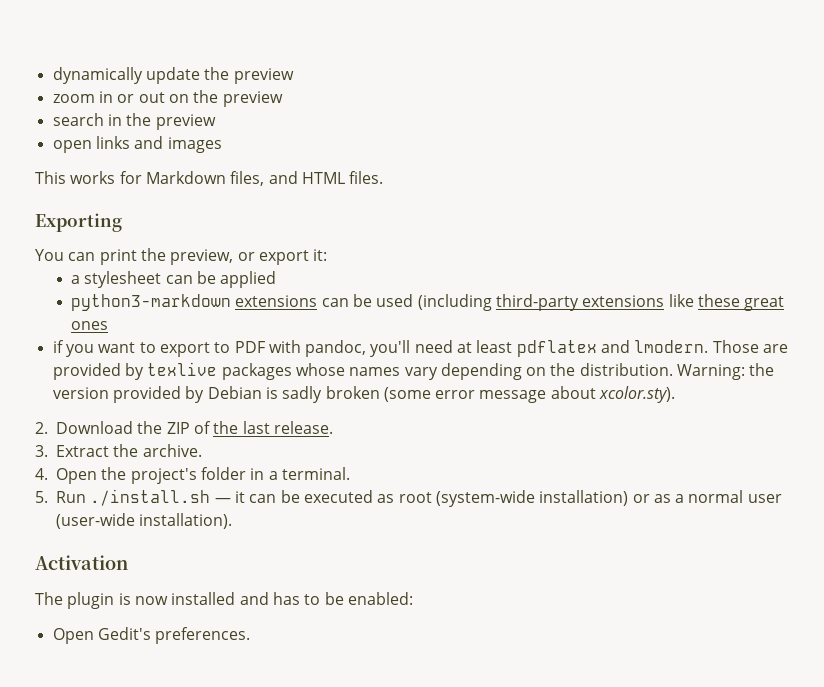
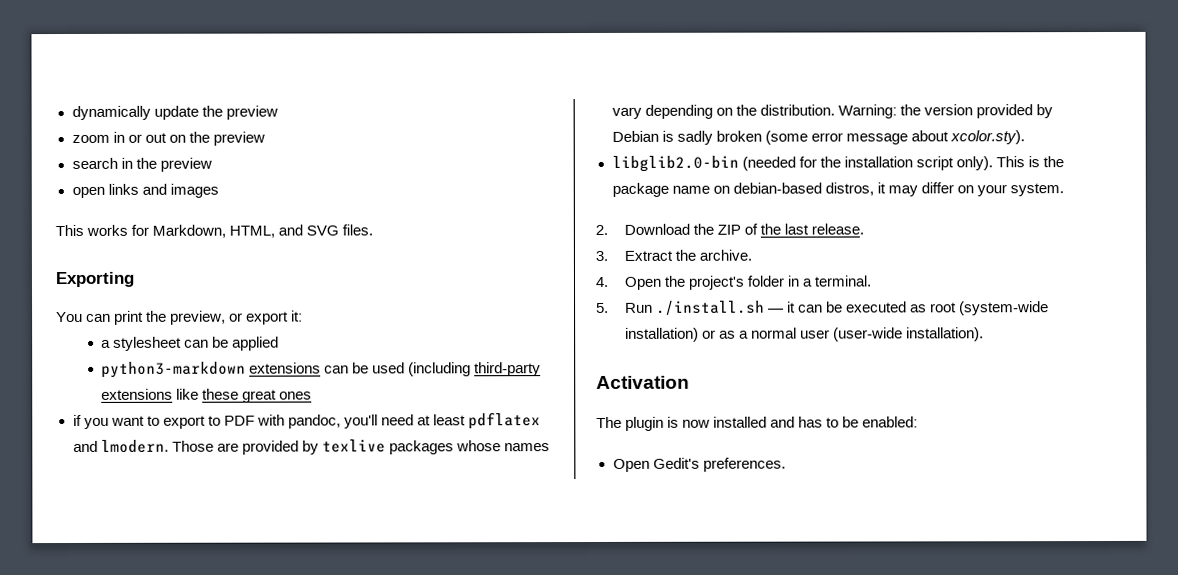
[145,171,345,186] Markdown files, and HTML -> [152,224,340,238] Markdown, HTML, and SVG
(676, 394) none -> [611,155,1064,172] [611,182,1064,197] // libglib2.0-bin (needed for the installation script only). This is the package name on debian-based distros, it may differ on your system.

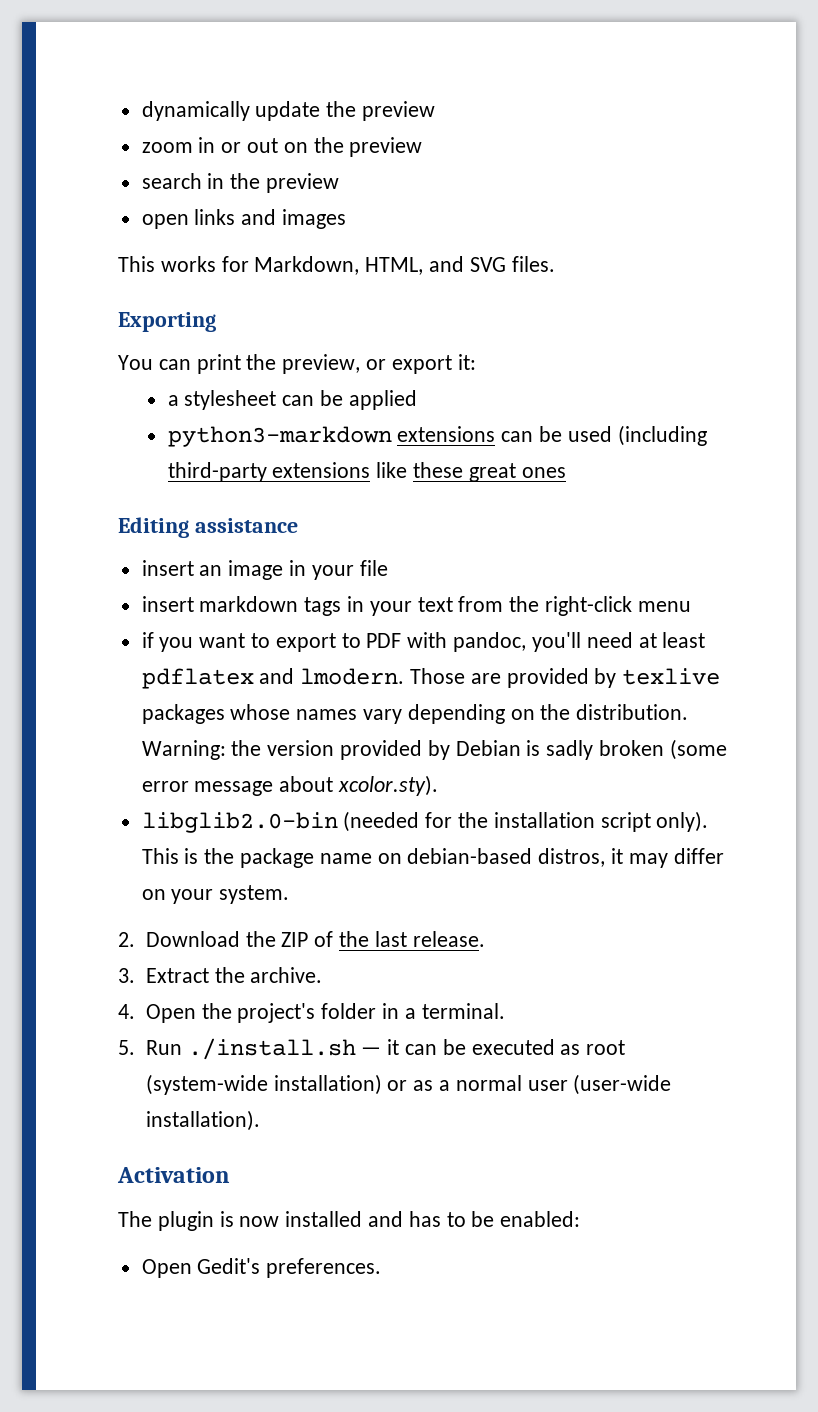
(313, 395) none -> [118,517,298,538] [141,560,388,580] [141,596,691,616] // Editing assistance // insert an image in your file // insert markdown tags in your text from the right-click menu

